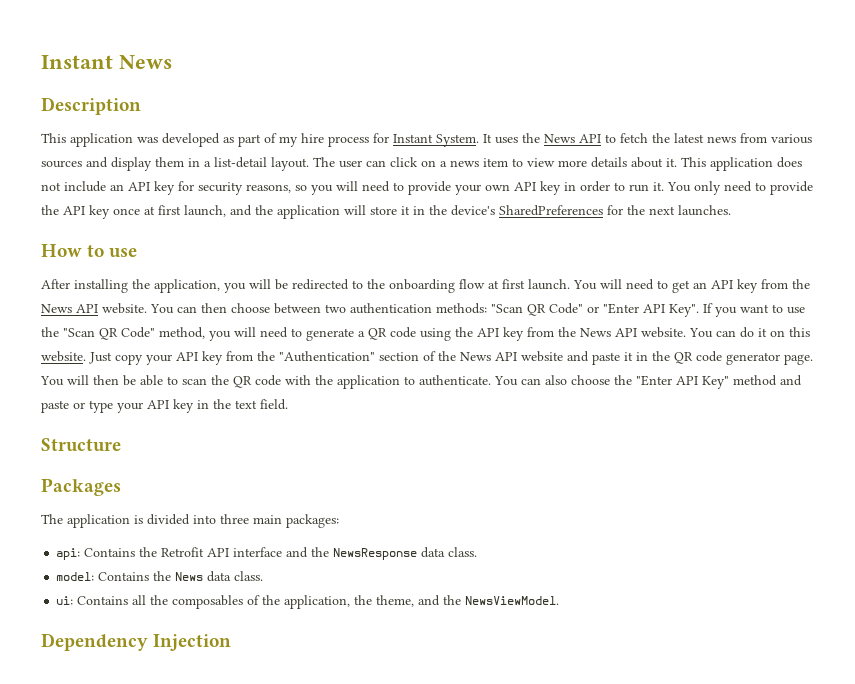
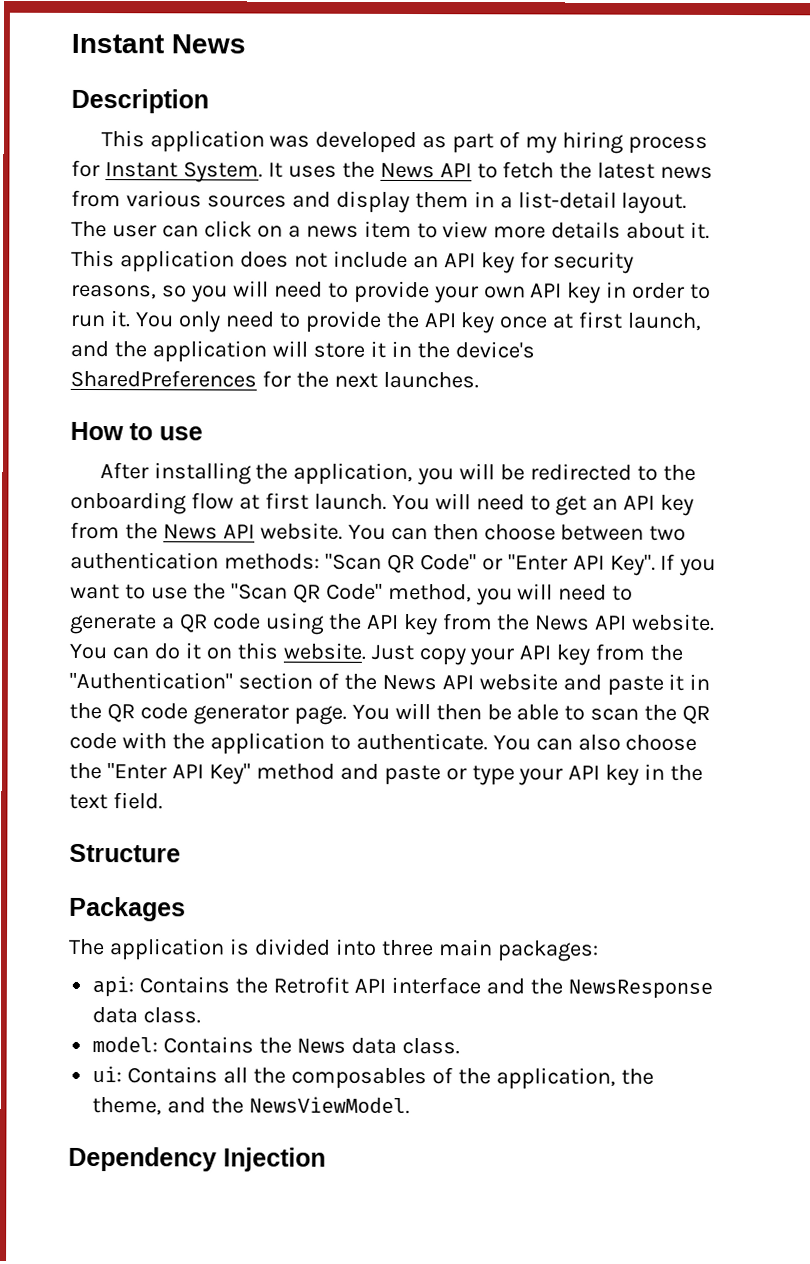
[301,133,324,143] hire -> [562,131,625,154] hiring

